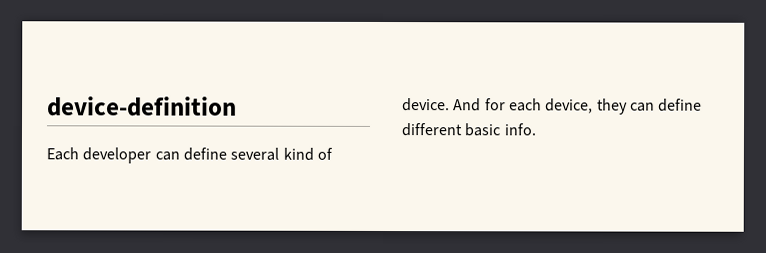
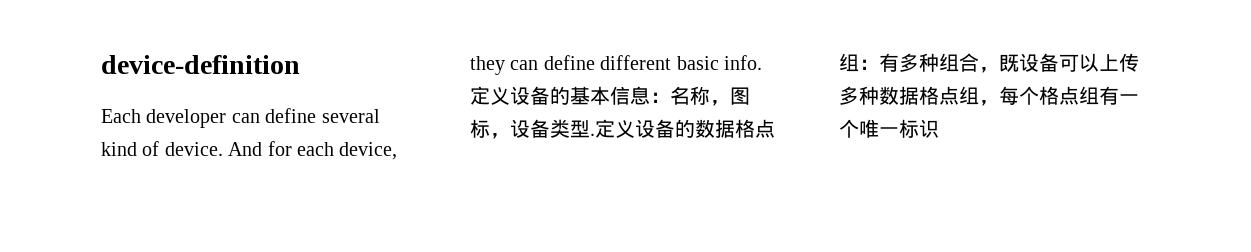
(537, 129) none -> [470,86,750,106] [470,119,775,139] [839,53,1139,73] [839,86,1139,106] [839,119,939,138] 定义设备的基本信息：名称，图标，设备类型.定义设备的数据格点组：有多种组合，既设备可以上传多种数据格点组，每个格点组有一个唯一标识

